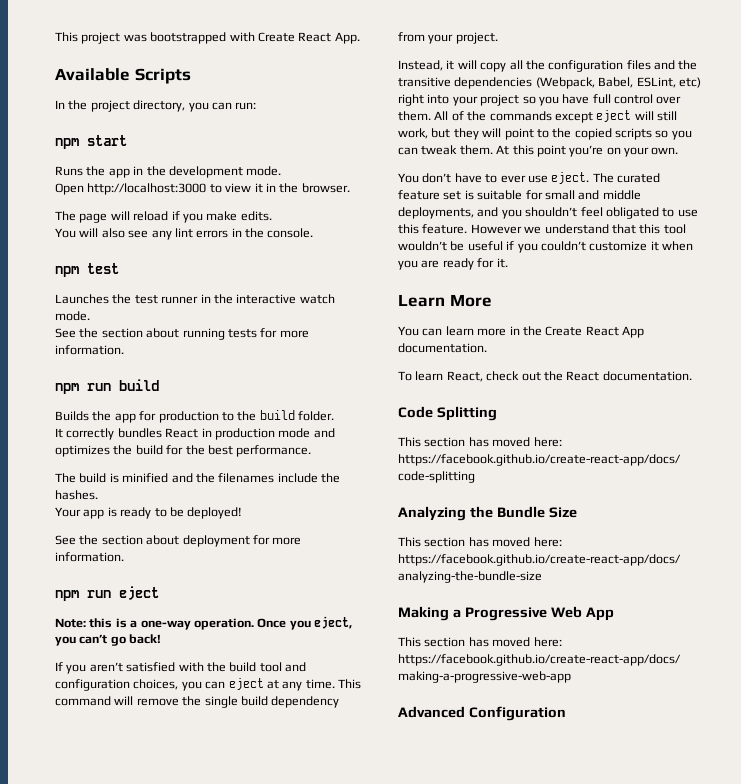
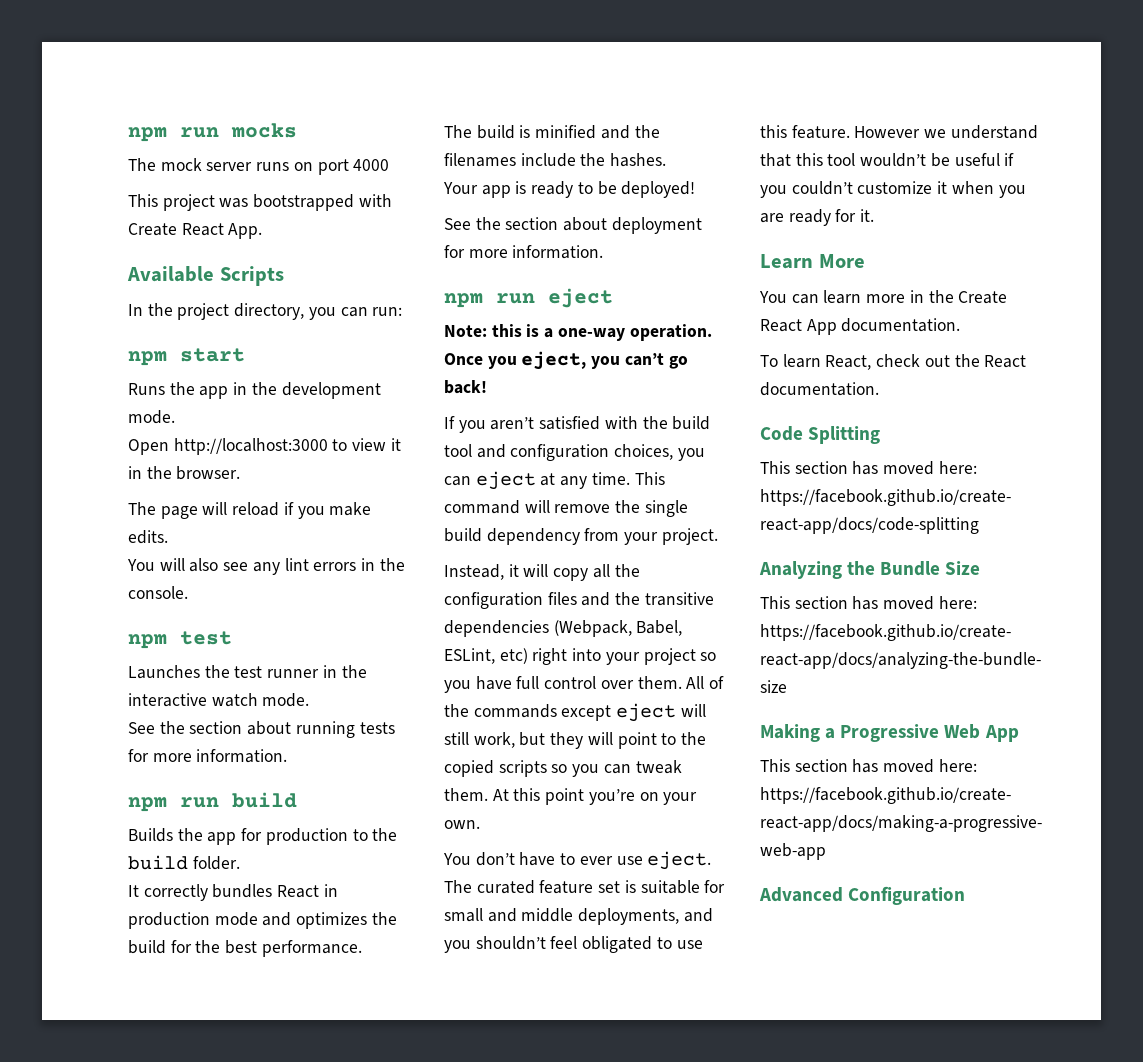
(55, 37) none -> [128,123,297,142] [128,158,390,175] npm run mocks // The mock server runs on port 4000 //

